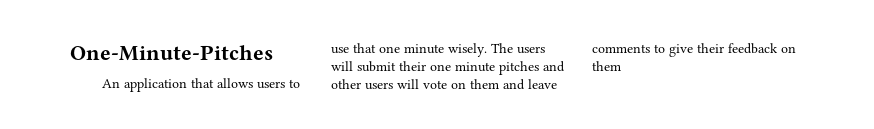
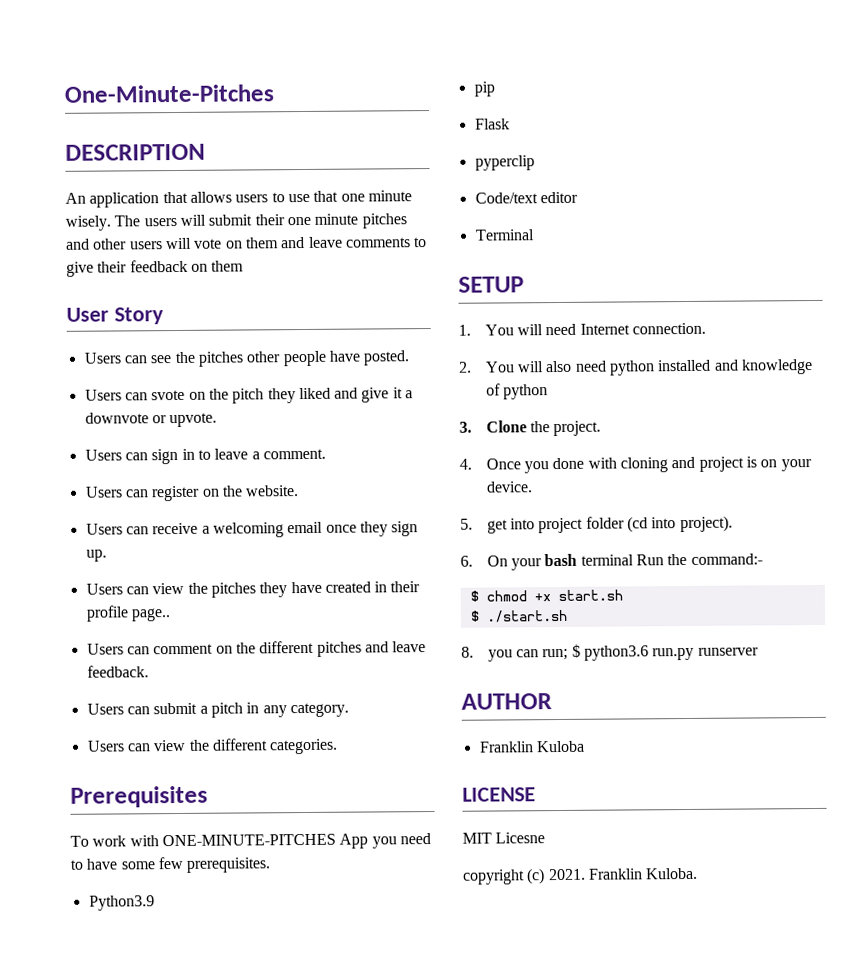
(273, 53) none -> [65,143,205,161] // DESCRIPTION
(621, 66) none -> [66,307,164,325] [83,350,411,367] [84,387,414,404] [84,412,218,428] [84,448,326,465] [84,485,300,502] [85,521,419,538] [85,549,107,562] [85,581,421,598] [85,605,171,622] [86,640,427,657] [86,665,149,678] [86,702,349,718] [86,738,339,755] [70,785,208,808] [70,833,431,849] [70,856,272,873] [88,895,155,911] [473,81,495,97] [474,118,510,130] [474,155,535,171] [474,191,578,204] [474,229,535,241] [458,276,524,293] [458,322,707,336] [458,359,813,376] [485,383,549,400] [459,420,602,437] [459,456,812,474] [485,481,533,493] [460,515,733,534] [460,553,763,571] [469,589,623,602] [469,609,568,623] [461,643,759,662] [461,693,552,710] [478,740,585,753] [462,787,536,802] [462,832,546,844] [462,867,699,885] // User Story // Users can see the pitches other people have posted. // Users can svote on the pitch they liked and give it a downvote or upvote. // Users can sign in to leave a comment. // Users can register on the website. // Users can receive a welcoming email once they sign up. // Users can view the pitches they have created in their profile page.. // Users can comment on the different pitches and leave feedback. // Users can submit a pitch in any category. // Users can view the different categories. // Prerequisites // To work with ONE-MINUTE-PITCHES App you need to have some few prerequisites. // Python3.9 // pip // Flask // pyperclip // Code/text editor // Terminal // SETUP // 1. You will need Internet connection. // 2. You will also need python installed and knowledge of python // 3. Clone the project. // 4. Once you done with cloning and project is on your device. // 5. get into project folder (cd into project). // 6. On your bash terminal Run the command:- // $ chmod +x start.sh // $ ./start.sh // 8. you can run; $ python3.6 run.py runserver // AUTHOR // Franklin Kuloba // LICENSE // MIT Licesne // copyright (c) 2021. Franklin Kuloba.

